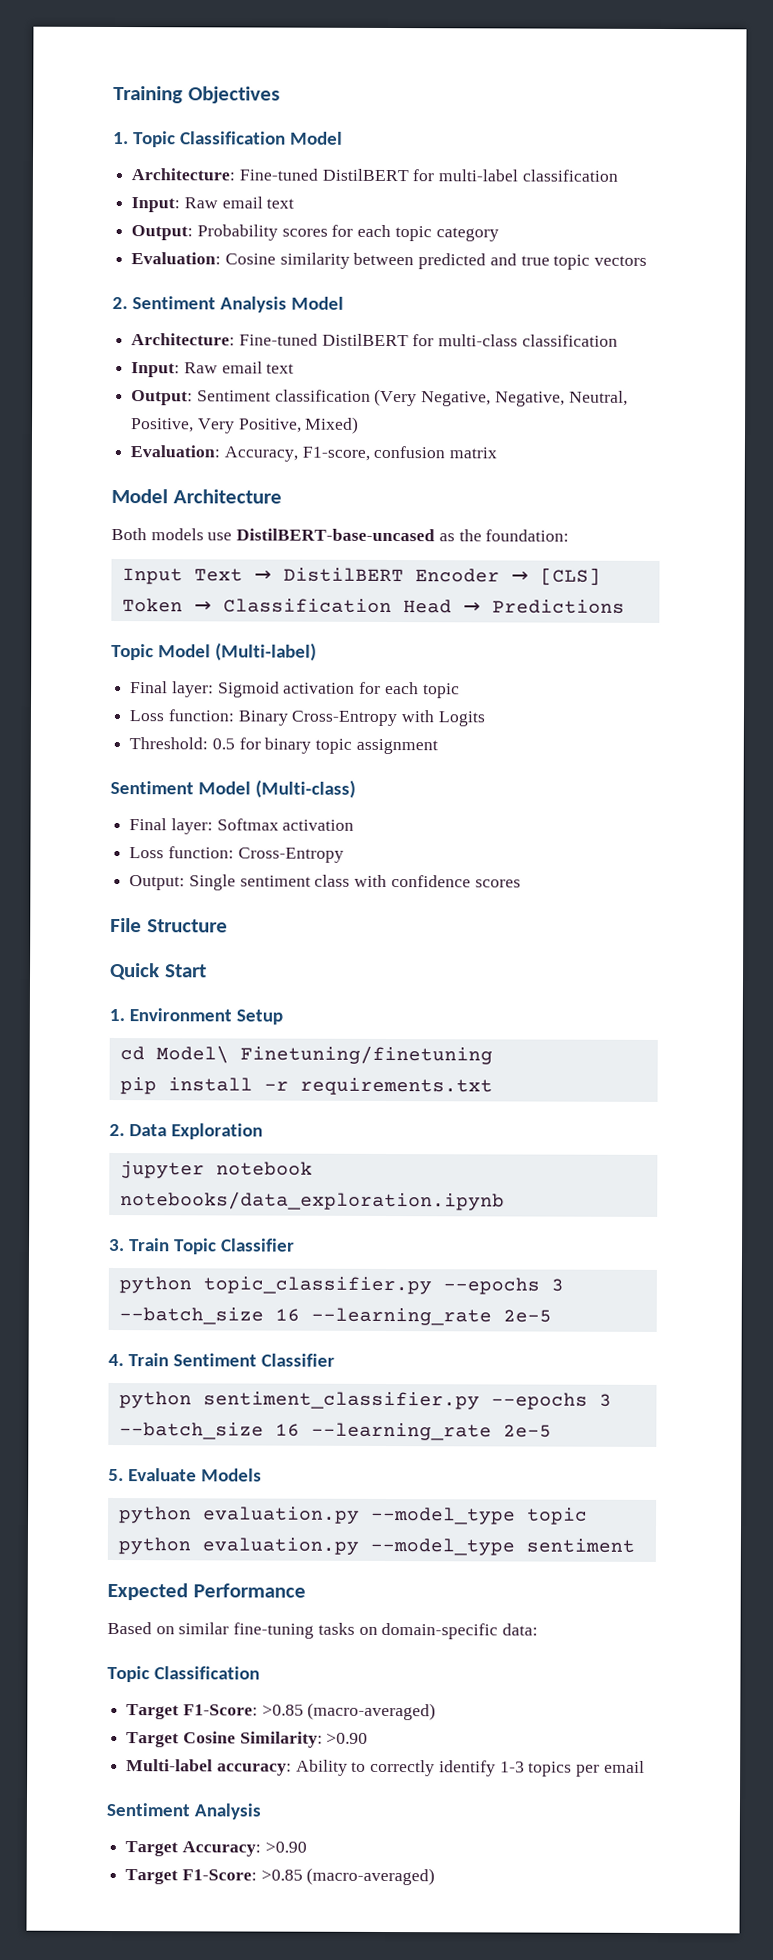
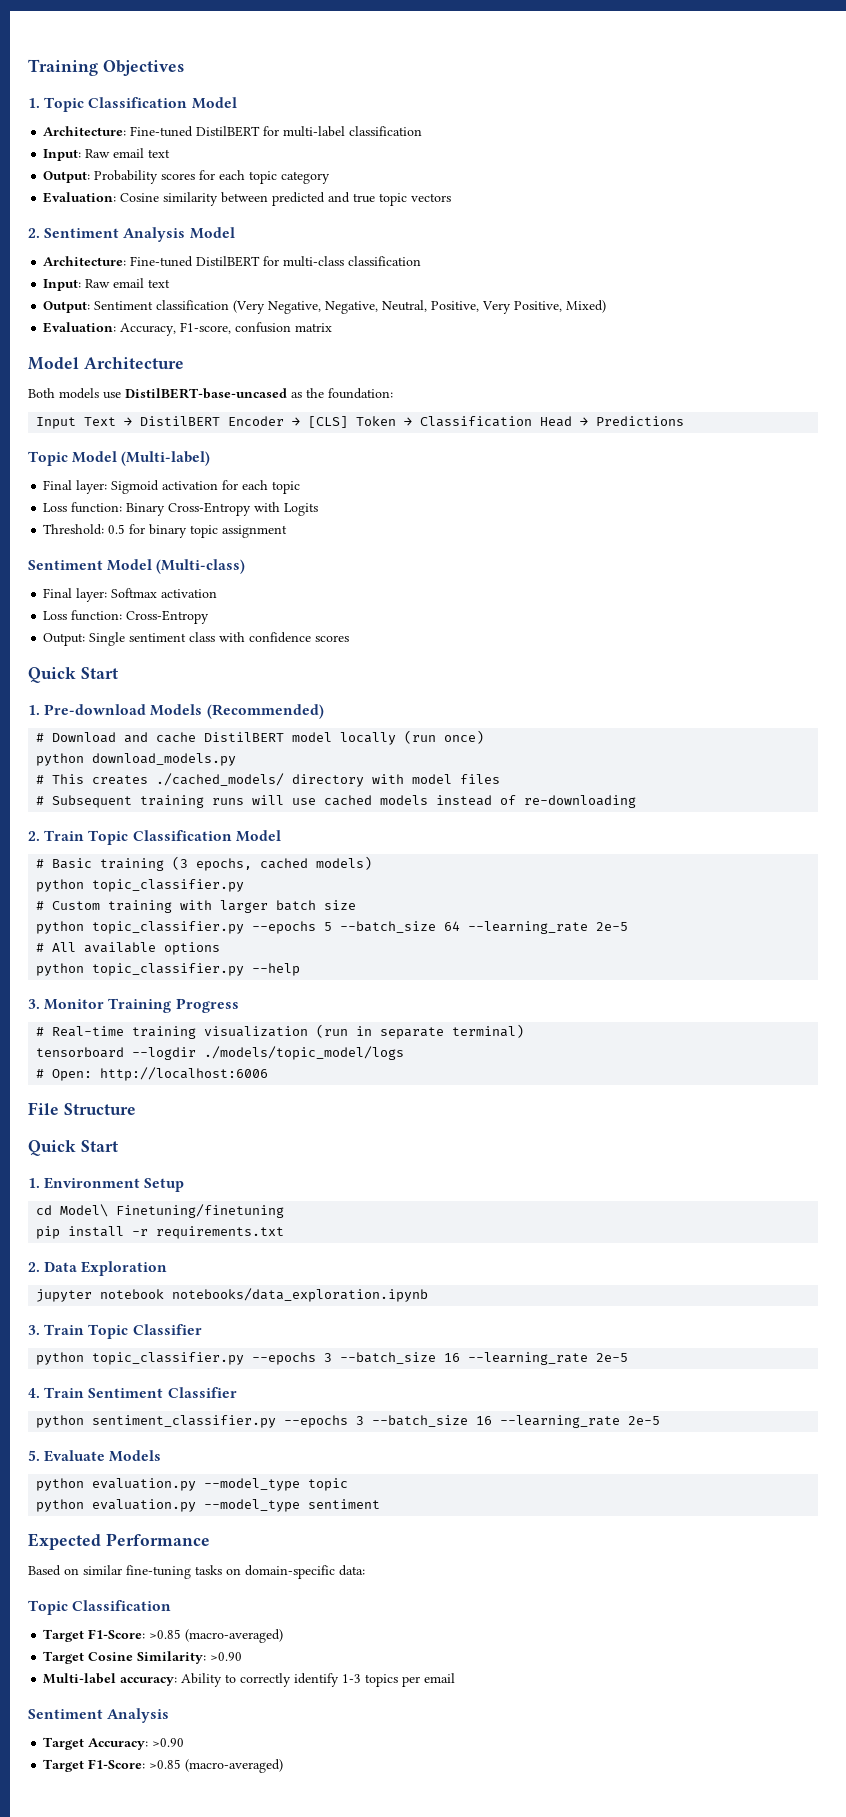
(521, 883) none -> [28,667,118,683] [28,704,324,719] [36,730,485,745] [36,753,237,766] [36,773,501,787] [36,795,637,808] [28,830,281,845] [36,856,373,871] [36,879,245,892] [36,900,357,913] [36,921,629,934] [36,942,221,955] [36,963,301,976] [28,998,239,1013] [36,1024,525,1039] [36,1046,405,1060] [36,1067,269,1081] // Quick Start // 1. Pre-download Models (Recommended) // # Download and cache DistilBERT model locally (run once) // python download_models.py // # This creates ./cached_models/ directory with model files // # Subsequent training runs will use cached models instead of re-downloading // 2. Train Topic Classification Model // # Basic training (3 epochs, cached models) // python topic_classifier.py // # Custom training with larger batch size // python topic_classifier.py --epochs 5 --batch_size 64 --learning_rate 2e-5 // # All available options // python topic_classifier.py --help // 3. Monitor Training Progress // # Real-time training visualization (run in separate terminal) // tensorboard --logdir ./models/topic_model/logs // # Open: http://localhost:6006

